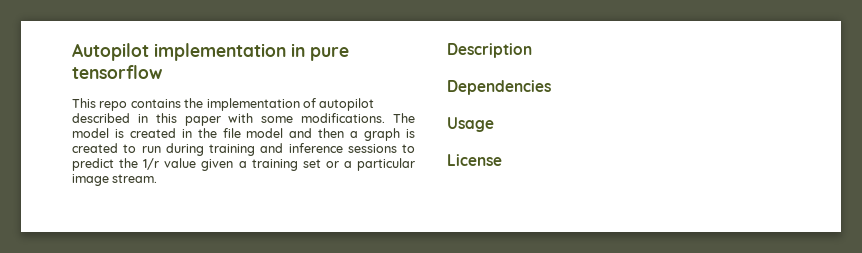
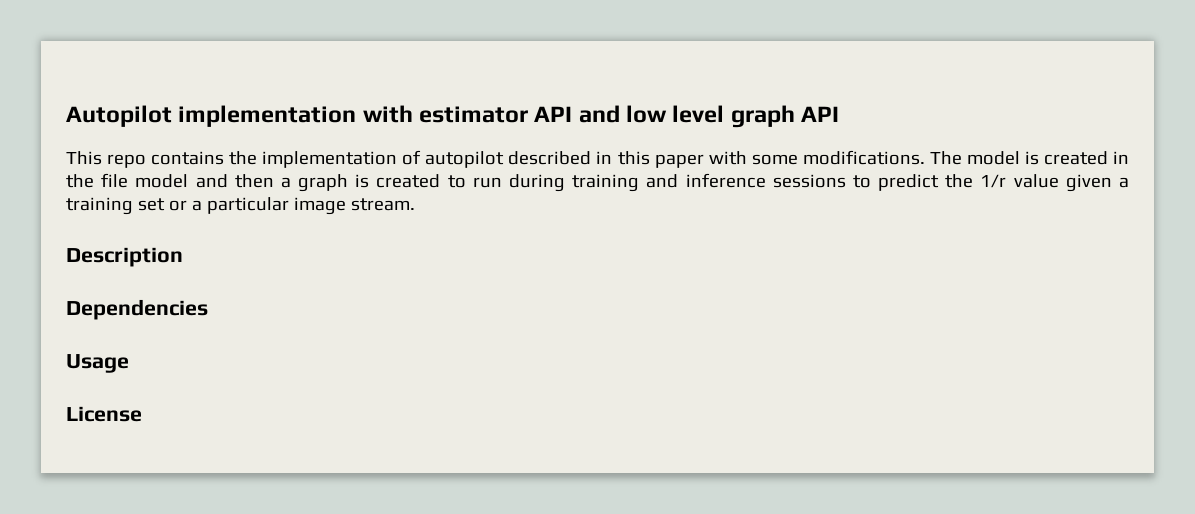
[291,43,349,61] [72,65,162,79] in pure tensorflow -> [362,105,840,128] with estimator API and low level graph API

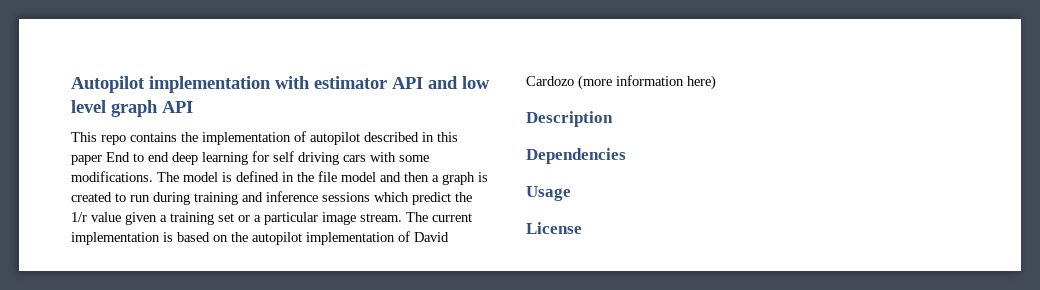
(704, 161) none -> [106,151,366,165] End to end deep learning for self driving cars
[1043,151,1108,165] created -> [236,171,279,182] defined
[852,175,871,188] to -> [374,192,409,202] which
(415, 204) none -> [406,212,472,222] [71,231,449,245] [526,75,716,90] The current implementation is based on the autopilot implementation of David Cardozo (more information here)

